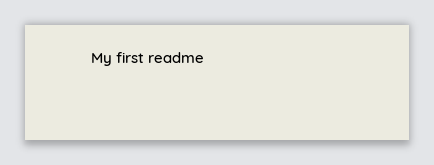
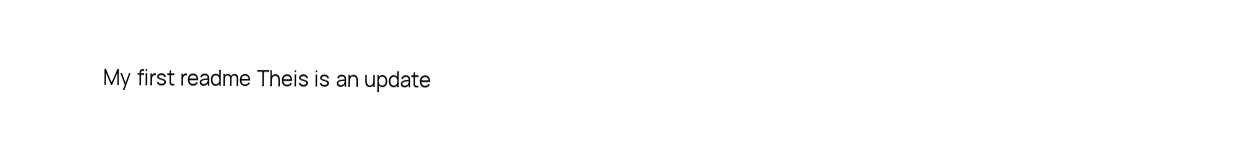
(205, 57) none -> [255,70,433,93] Theis is an update

